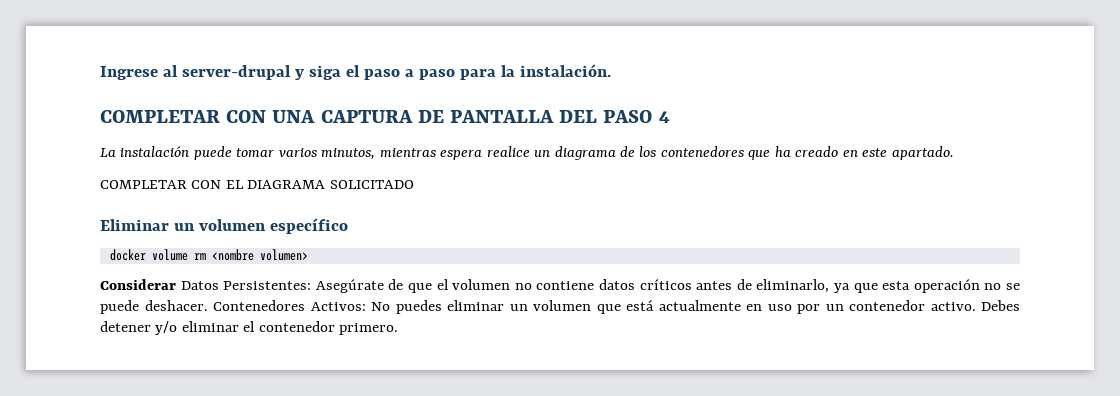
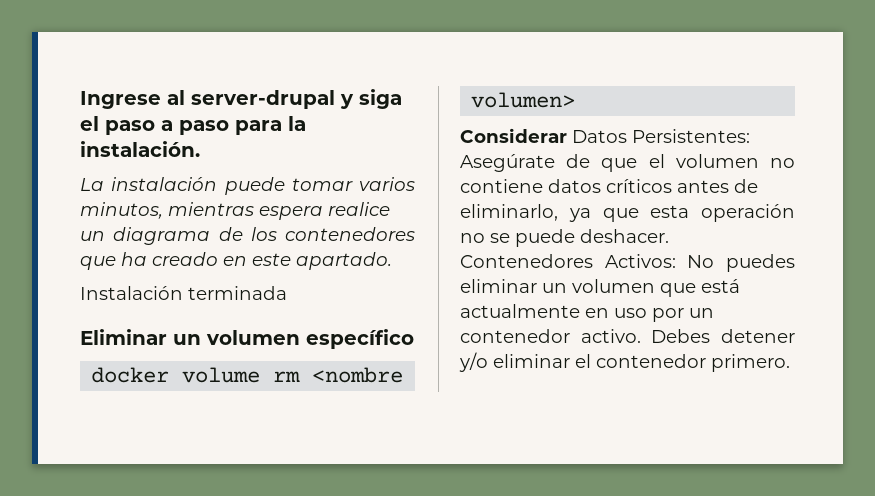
[100,110,670,123] // COMPLETAR CON UNA CAPTURA DE PANTALLA DEL PASO 4 -> (200, 149) none
[100,180,414,189] COMPLETAR CON EL DIAGRAMA SOLICITADO -> [80,286,287,300] Instalación terminada

